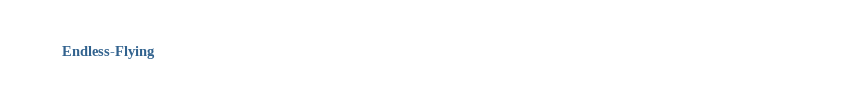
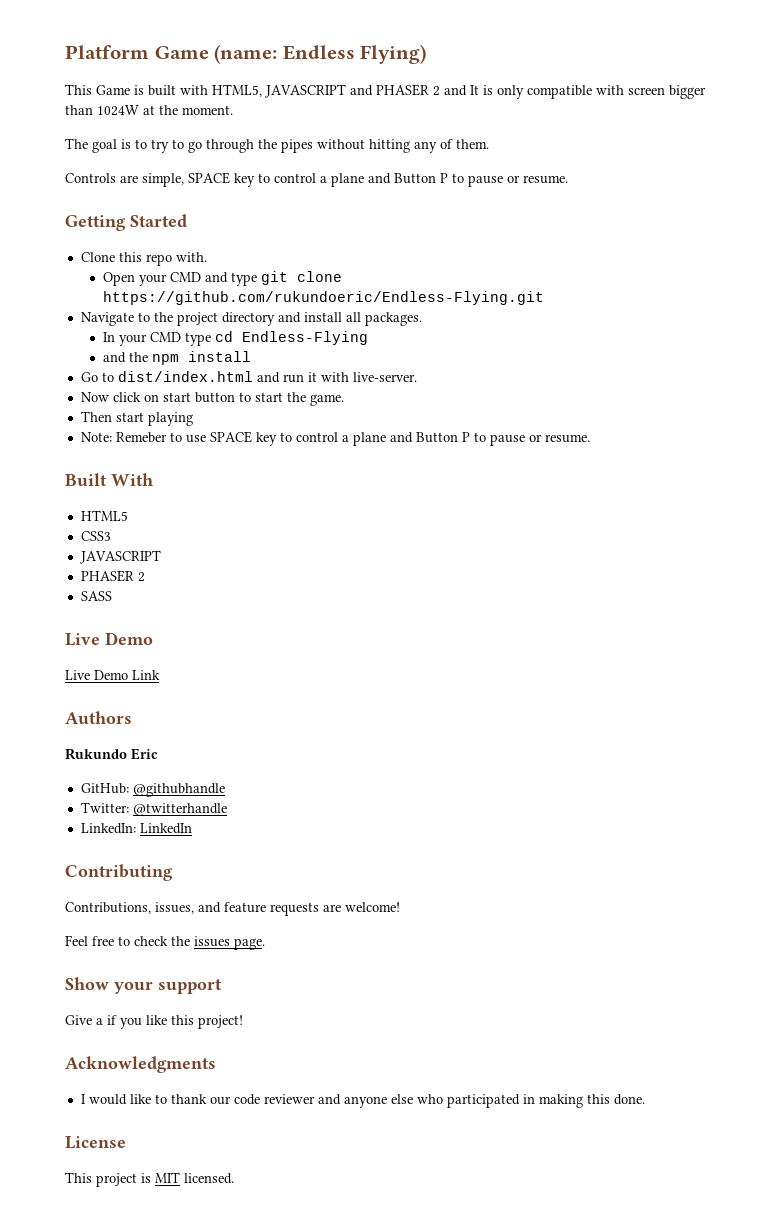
[62,46,155,59] Endless-Flying -> [65,44,427,64] [65,84,706,99] [65,105,233,116] [65,138,489,153] [65,172,568,187] [65,214,187,231] [80,252,207,266] [102,271,342,286] [102,291,544,305] [80,312,422,326] [102,331,368,346] [102,351,251,365] [80,371,417,383] [80,392,344,406] [80,411,193,426] [80,431,590,446] [65,473,153,486] [80,510,128,521] [80,531,111,541] [79,550,161,564] [80,570,145,582] [80,591,112,601] [65,632,153,646] [65,670,160,680] [65,711,132,724] [65,748,158,760] [80,783,225,797] [80,802,227,816] [80,823,192,834] [65,864,173,881] [65,902,400,916] [65,935,265,950] [65,977,222,994] [65,1015,243,1029] [65,1056,216,1073] [80,1094,645,1108] [65,1136,126,1149] [65,1172,234,1187] Platform Game (name: Endless Flying) // This Game is built with HTML5, JAVASCRIPT and PHASER 2 and It is only compatible with screen bigger than 1024W at the moment. // The goal is to try to go through the pipes without hitting any of them. // Controls are simple, SPACE key to control a plane and Button P to pause or resume. // Getting Started // Clone this repo with. // Open your CMD and type git clone https://github.com/rukundoeric/Endless-Flying.git // Navigate to the project directory and install all packages. // In your CMD type cd Endless-Flying // and the npm install // Go to dist/index.html and run it with live-server. // Now click on start button to start the game. // Then start playing // Note: Remeber to use SPACE key to control a plane and Button P to pause or resume. // Built With // HTML5 // CSS3 // JAVASCRIPT // PHASER 2 // SASS // Live Demo // Live Demo Link // Authors // Rukundo Eric // GitHub: @githubhandle // Twitter: @twitterhandle // LinkedIn: LinkedIn // Contributing // Contributions, issues, and feature requests are welcome! // Feel free to check the issues page. // Show your support // Give a if you like this project! // Acknowledgments // I would like to thank our code reviewer and anyone else who participated in making this done. // License // This project is MIT licensed.

